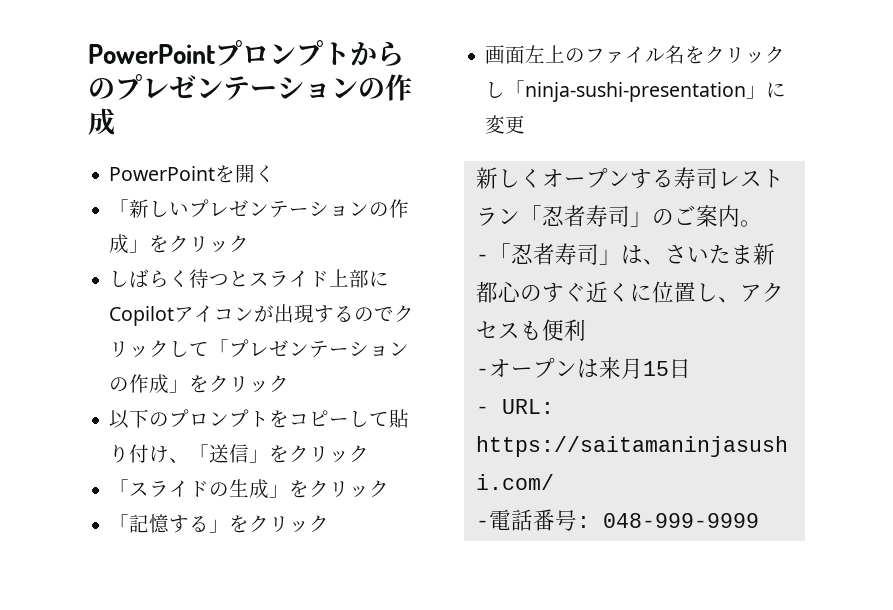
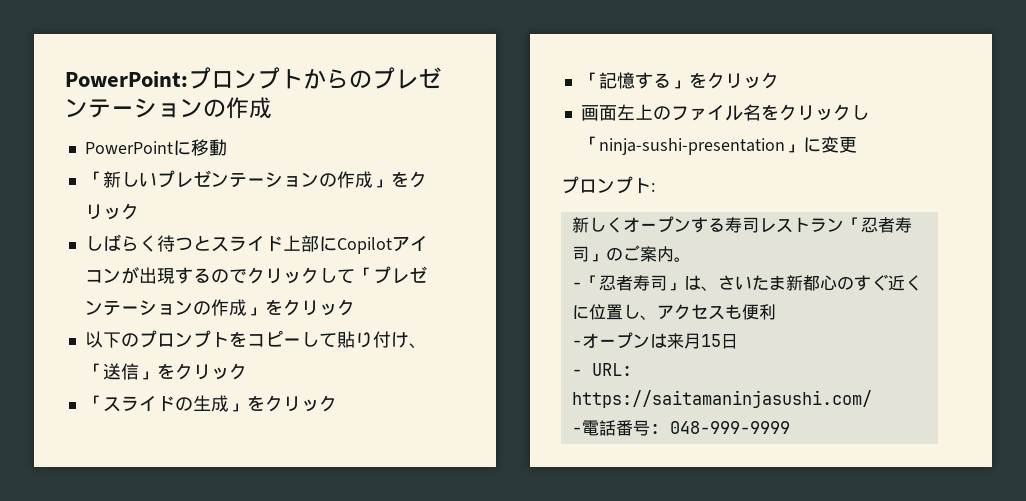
[88,44,215,64] PowerPoint -> [65,71,188,87] PowerPoint:
[215,164,276,183] を開く -> [172,139,227,156] に移動
(526, 124) none -> [561,176,655,194] // プロンプト:

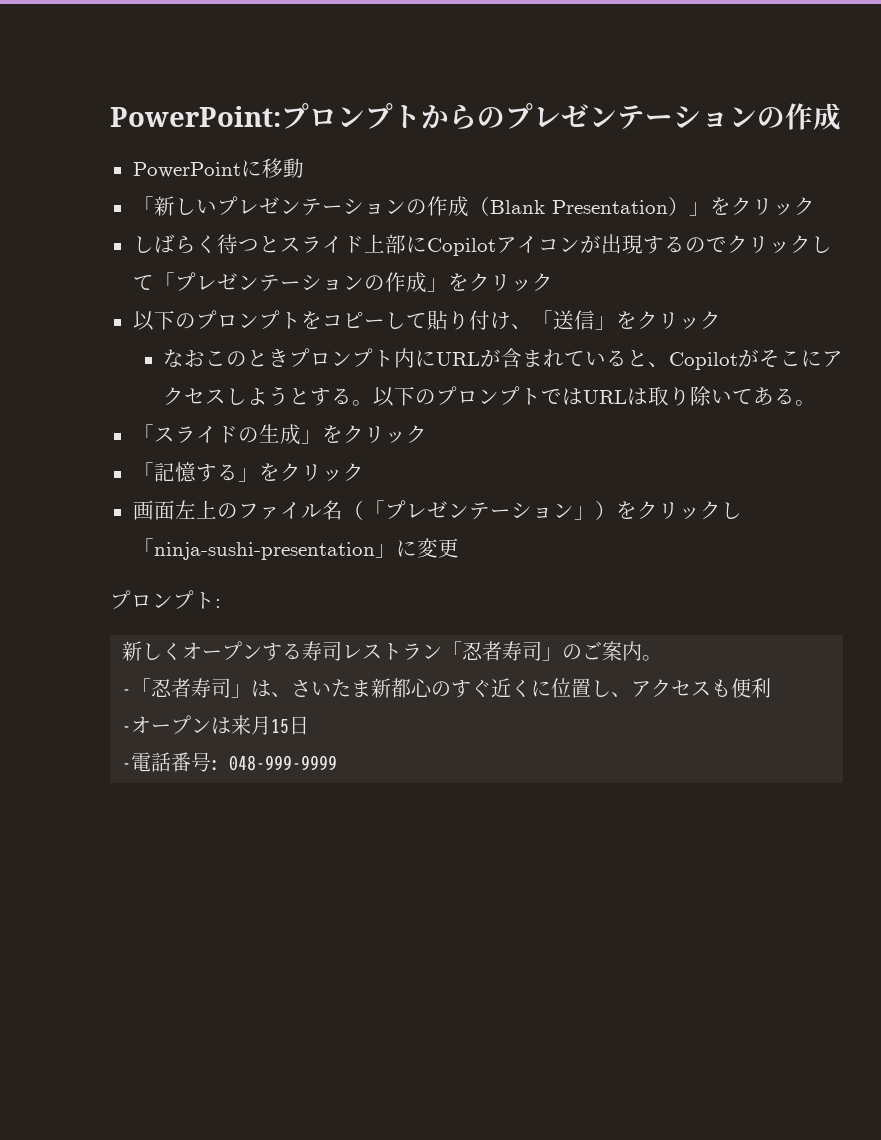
(373, 179) none -> [468,196,689,216] （Blank Presentation）
(247, 371) none -> [162,348,843,370] [162,386,816,407] // なおこのときプロンプト内にURLが含まれていると、Copilotがそこにアクセスしようとする。以下のプロンプトではURLは取り除いてある。
(761, 112) none -> [342,500,616,520] （「プレゼンテーション」）
[571,363,632,376] [571,390,872,408] // - URL: https://saitamaninjasushi.com/ -> (310, 725) none

